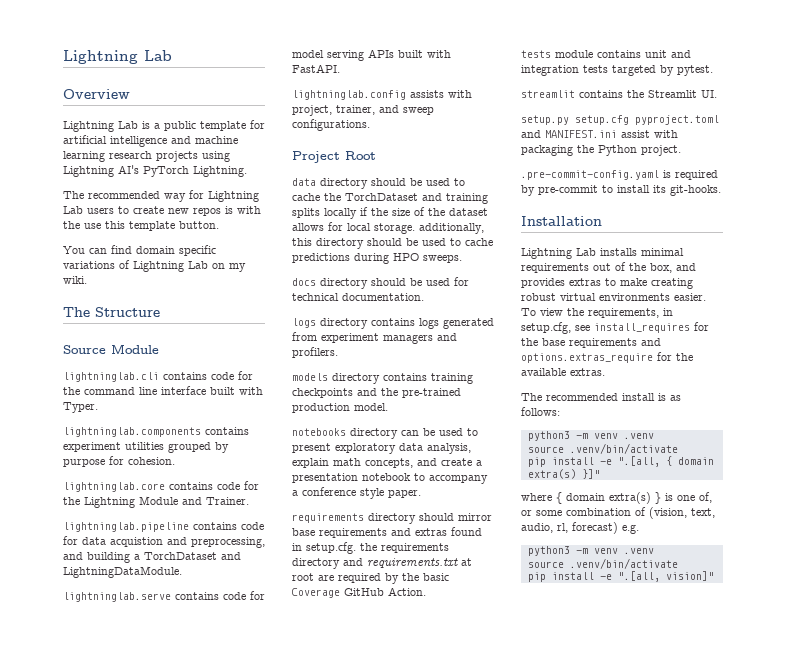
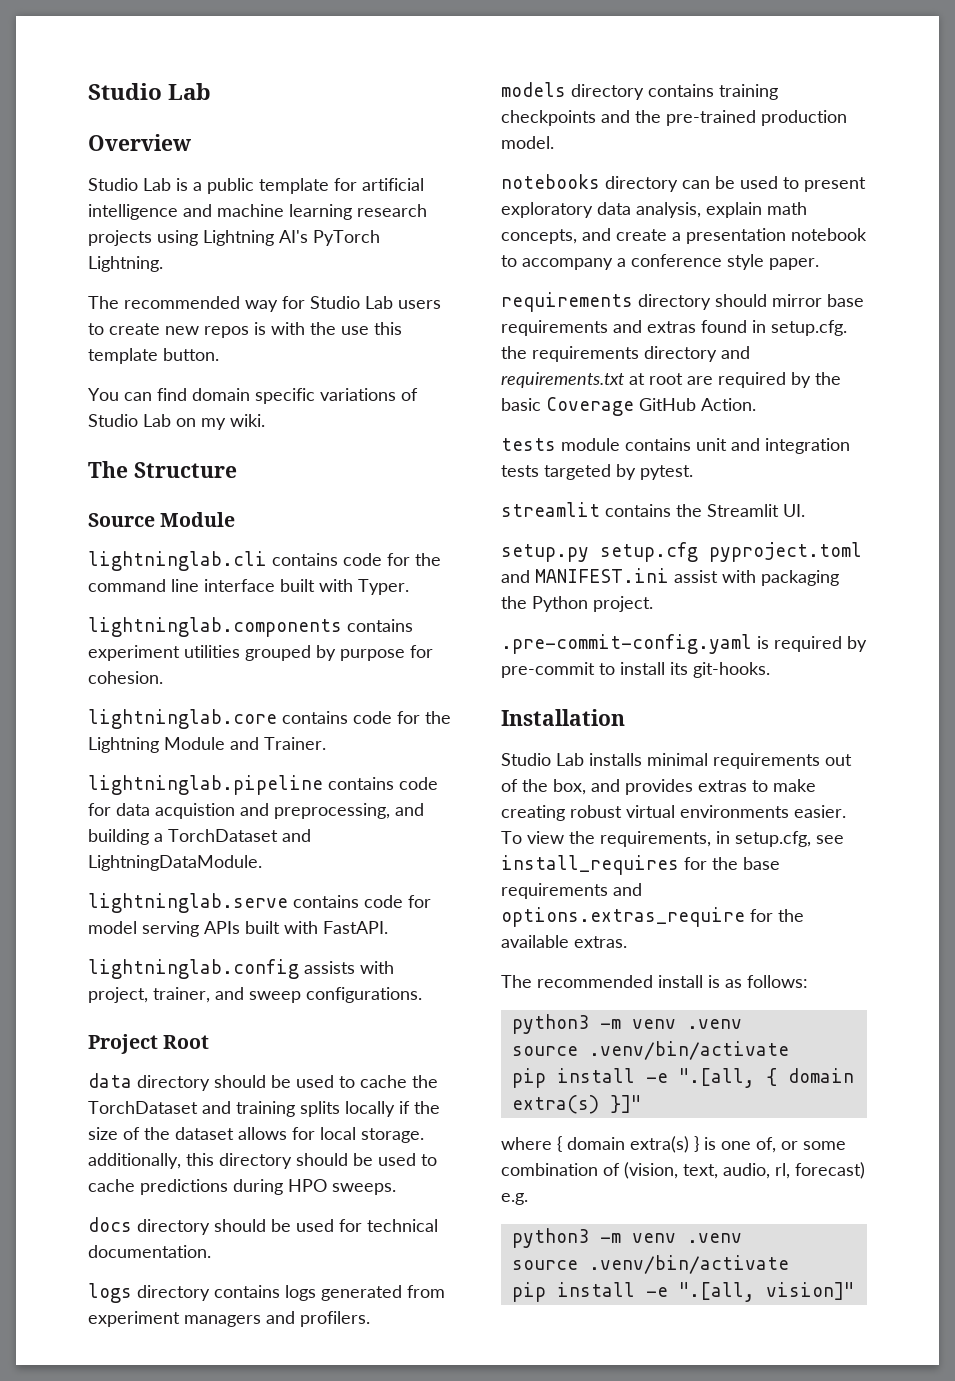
[63,50,138,64] Lightning -> [88,83,162,100] Studio
[63,121,114,132] Lightning -> [88,178,138,191] Studio
[208,191,259,202] Lightning -> [310,296,360,309] Studio
[133,261,184,272] Lightning -> [88,414,138,427] Studio
[521,248,572,259] Lightning -> [501,753,551,766] Studio

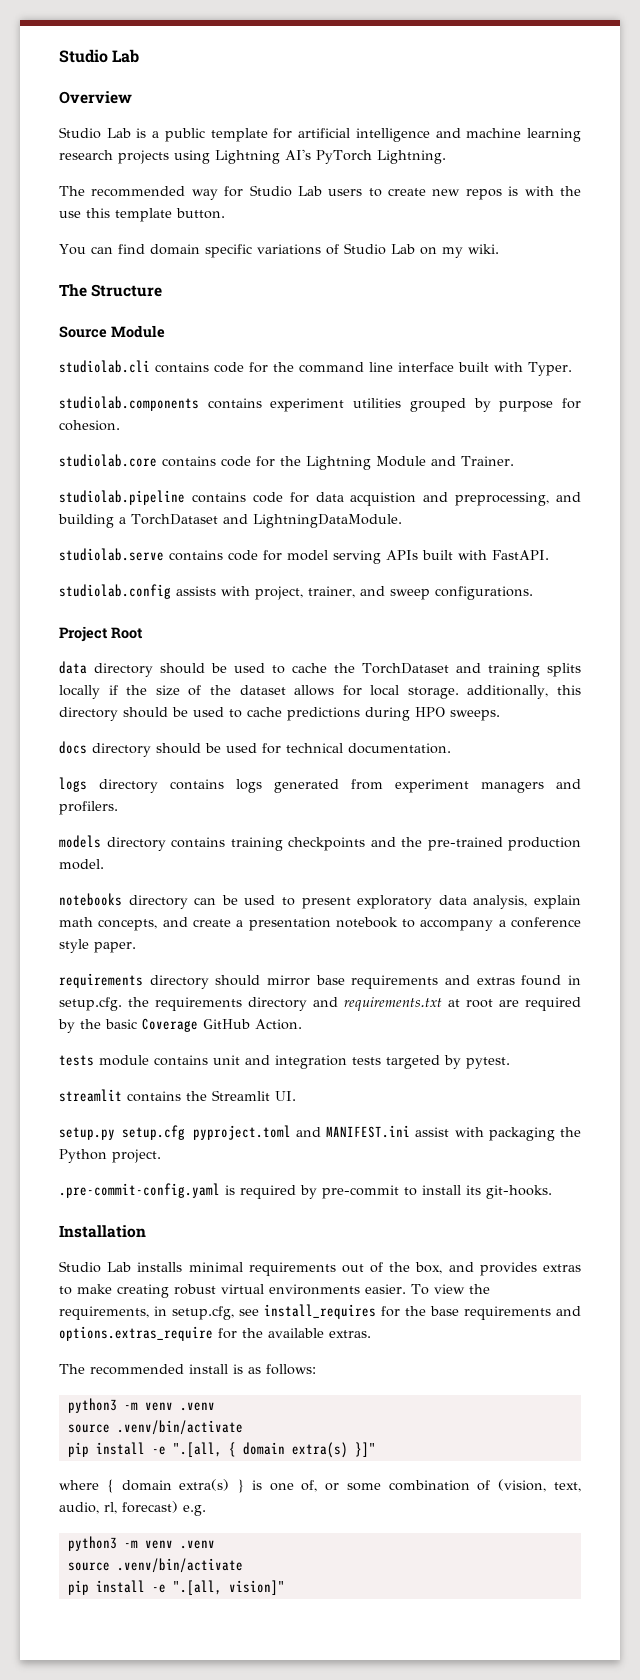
[88,551,267,571] lightninglab.cli -> [59,360,150,373] studiolab.cli
[88,617,342,637] lightninglab.components -> [59,396,199,411] studiolab.components
[88,709,277,729] lightninglab.core -> [59,454,157,467] studiolab.core
[88,775,323,795] lightninglab.pipeline -> [59,490,185,505] studiolab.pipeline
[88,893,288,913] lightninglab.serve -> [59,548,164,561] studiolab.serve
[88,959,299,979] lightninglab.config -> [59,584,171,599] studiolab.config

